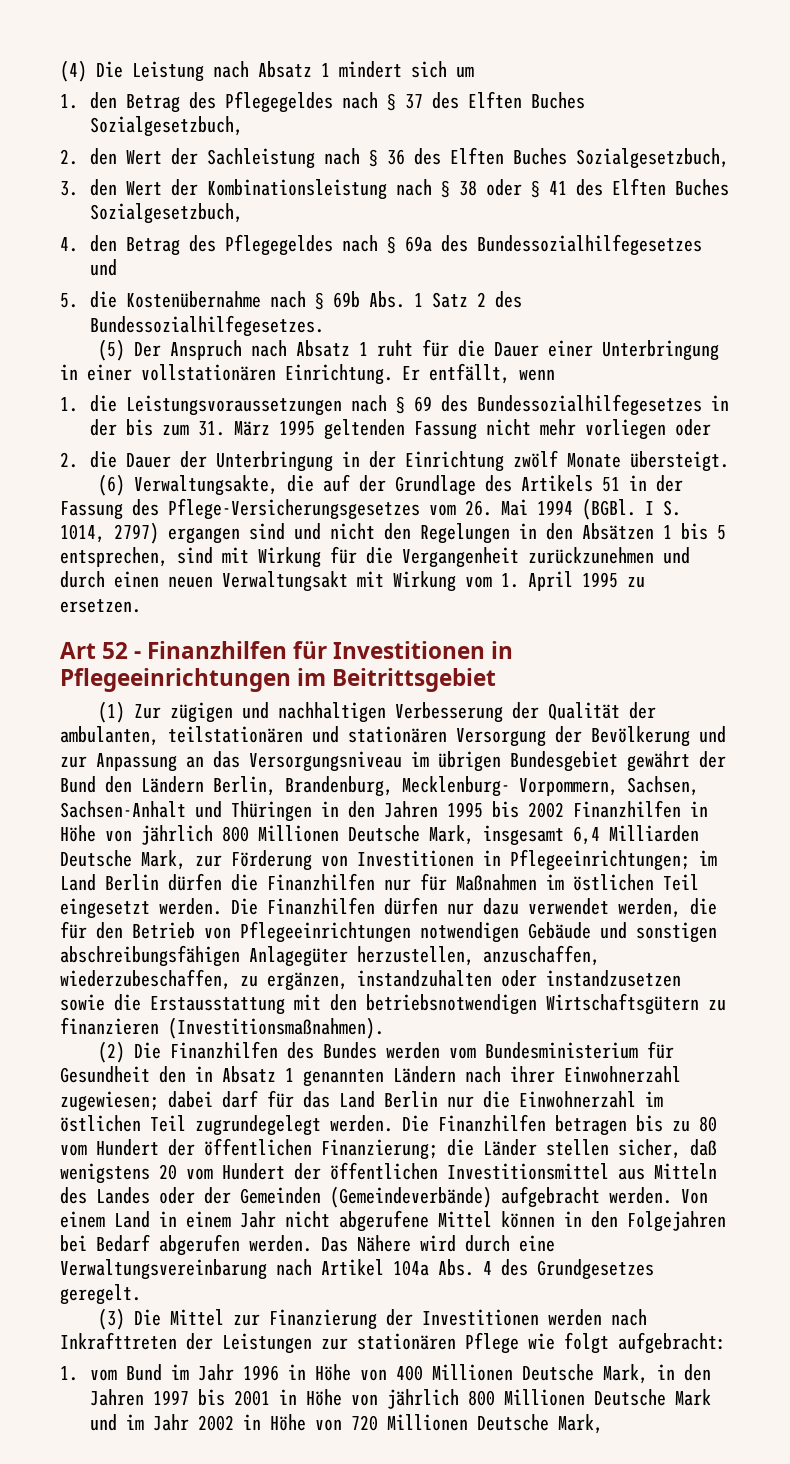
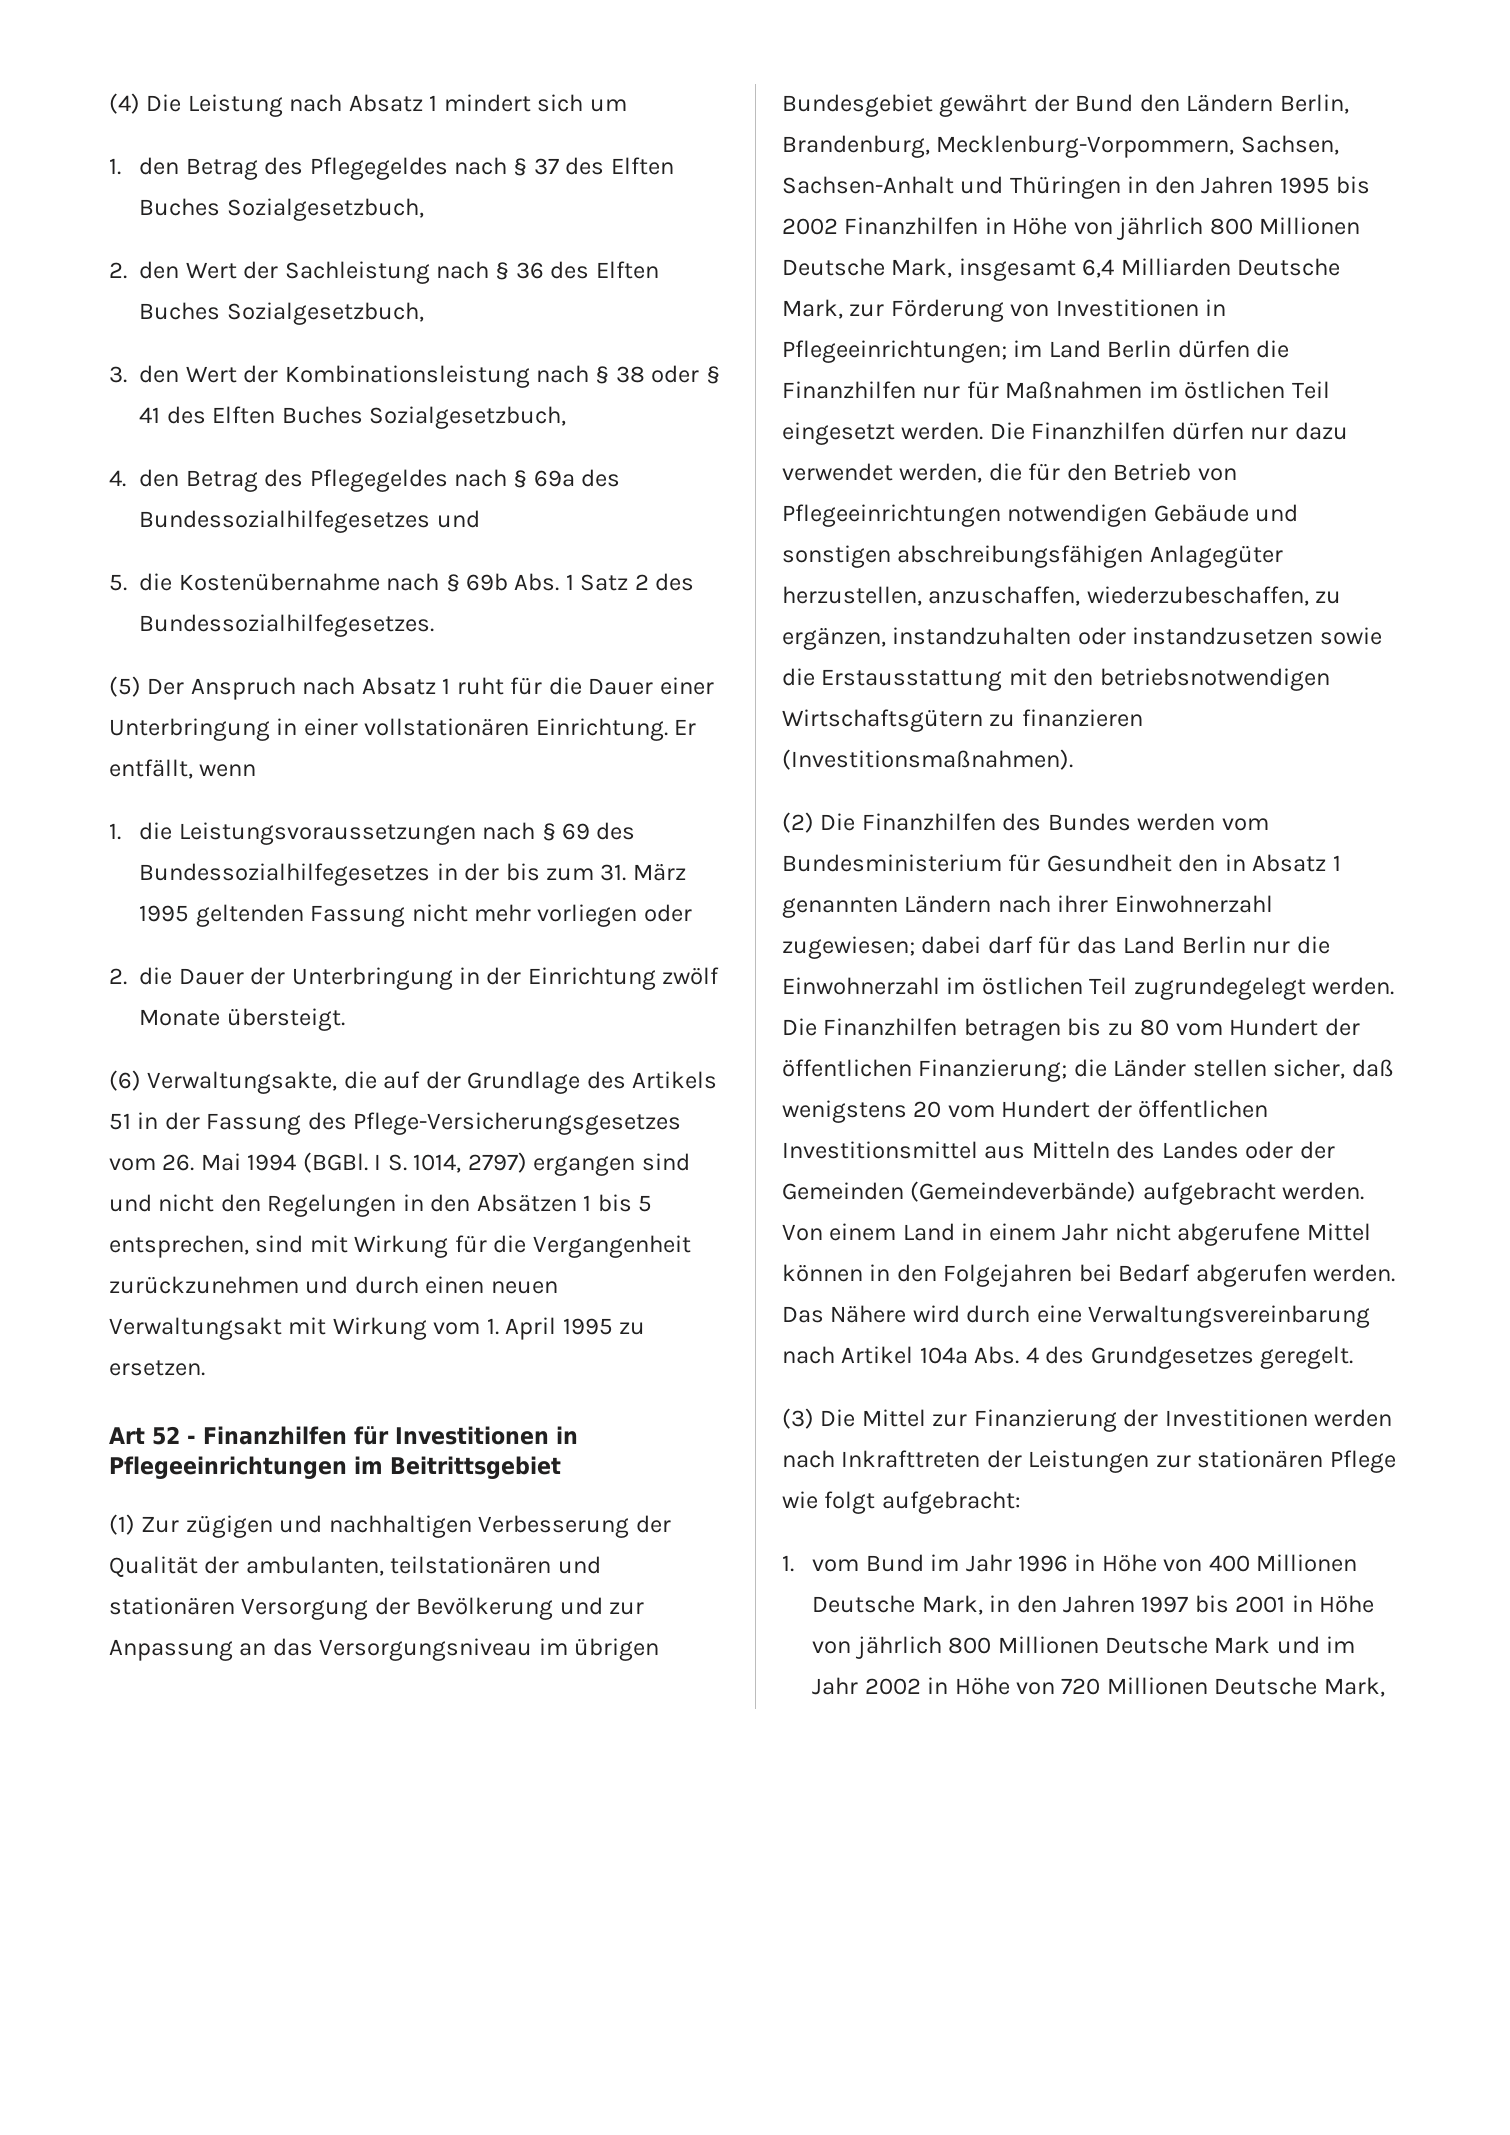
[402,776,618,797] Mecklenburg- Vorpommern, -> [936,135,1235,158] Mecklenburg-Vorpommern,

